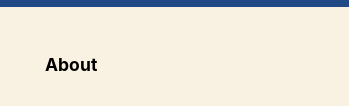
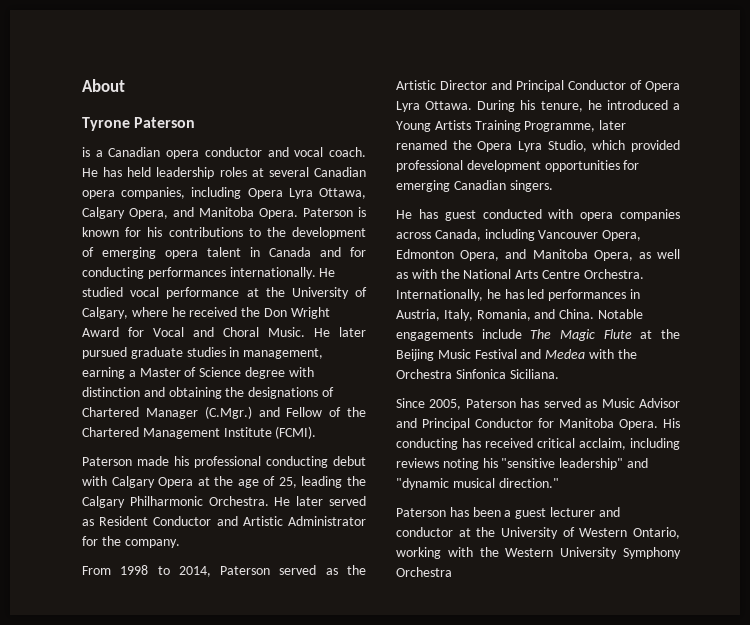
(98, 64) none -> [82,117,196,131] [82,147,366,159] [82,167,366,179] [82,187,367,199] [82,207,366,219] [82,227,366,239] [82,247,366,259] [82,267,336,279] [82,287,367,299] [82,307,330,319] [82,327,366,337] [82,347,324,359] [82,367,314,379] [82,387,334,399] [82,406,366,419] [82,426,317,439] [82,456,366,468] [82,476,367,488] [82,496,367,508] [82,516,367,526] [82,536,180,548] [82,565,366,577] [396,80,680,92] [396,100,680,112] [396,120,627,132] [396,140,680,152] [396,160,640,172] [396,180,553,192] [396,209,680,221] [396,229,642,241] [396,249,680,261] [396,269,644,279] [396,289,640,301] [396,309,643,321] [396,329,680,341] [396,349,637,361] [396,369,559,379] [396,398,680,410] [396,418,680,430] [396,438,680,450] [396,458,648,470] [396,478,559,490] [396,507,620,519] [396,527,680,539] [396,547,681,559] [396,567,452,577] // Tyrone Paterson // is a Canadian opera conductor and vocal coach. He has held leadership roles at several Canadian opera companies, including Opera Lyra Ottawa, Calgary Opera, and Manitoba Opera. Paterson is known for his contributions to the development of emerging opera talent in Canada and for conducting performances internationally. He studied vocal performance at the University of Calgary, where he received the Don Wright Award for Vocal and Choral Music. He later pursued graduate studies in management, earning a Master of Science degree with distinction and obtaining the designations of Chartered Manager (C.Mgr.) and Fellow of the Chartered Management Institute (FCMI). // Paterson made his professional conducting debut with Calgary Opera at the age of 25, leading the Calgary Philharmonic Orchestra. He later served as Resident Conductor and Artistic Administrator for the company. // From 1998 to 2014, Paterson served as the Artistic Director and Principal Conductor of Opera Lyra Ottawa. During his tenure, he introduced a Young Artists Training Programme, later renamed the Opera Lyra Studio, which provided professional development opportunities for emerging Canadian singers. // He has guest conducted with opera companies across Canada, including Vancouver Opera, Edmonton Opera, and Manitoba Opera, as well as with the National Arts Centre Orchestra. Internationally, he has led performances in Austria, Italy, Romania, and China. Notable engagements include The Magic Flute at the Beijing Music Festival and Medea with the Orchestra Sinfonica Siciliana. // Since 2005, Paterson has served as Music Advisor and Principal Conductor for Manitoba Opera. His conducting has received critical acclaim, including reviews noting his "sensitive leadership" and "dynamic musical direction." // Paterson has been a guest lecturer and conductor at the University of Western Ontario, working with the Western University Symphony Orchestra

